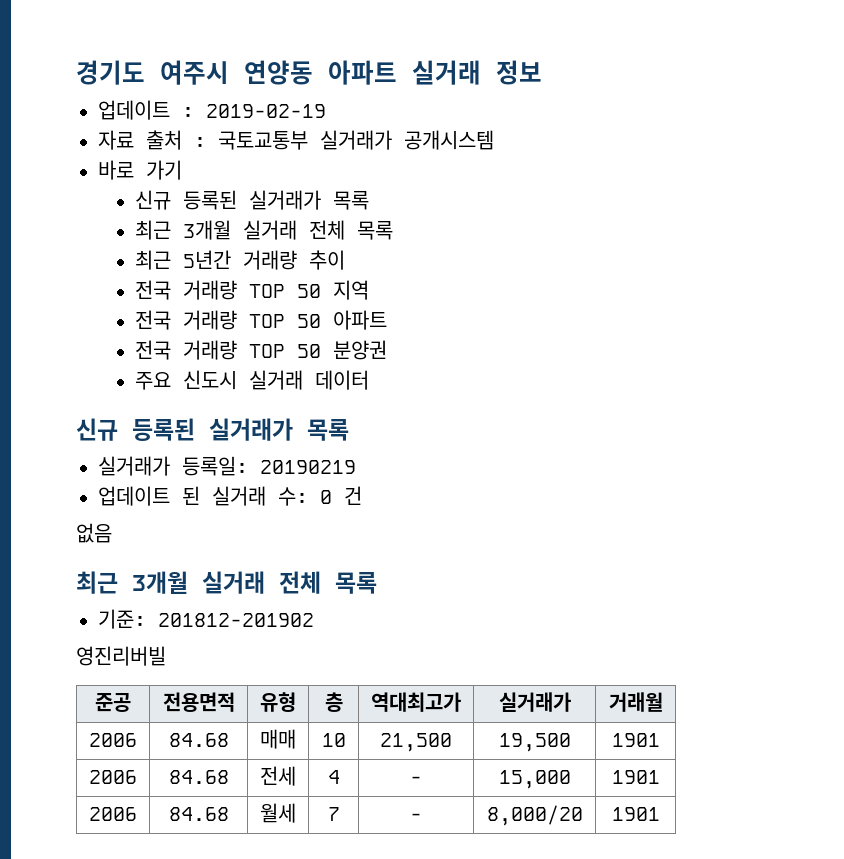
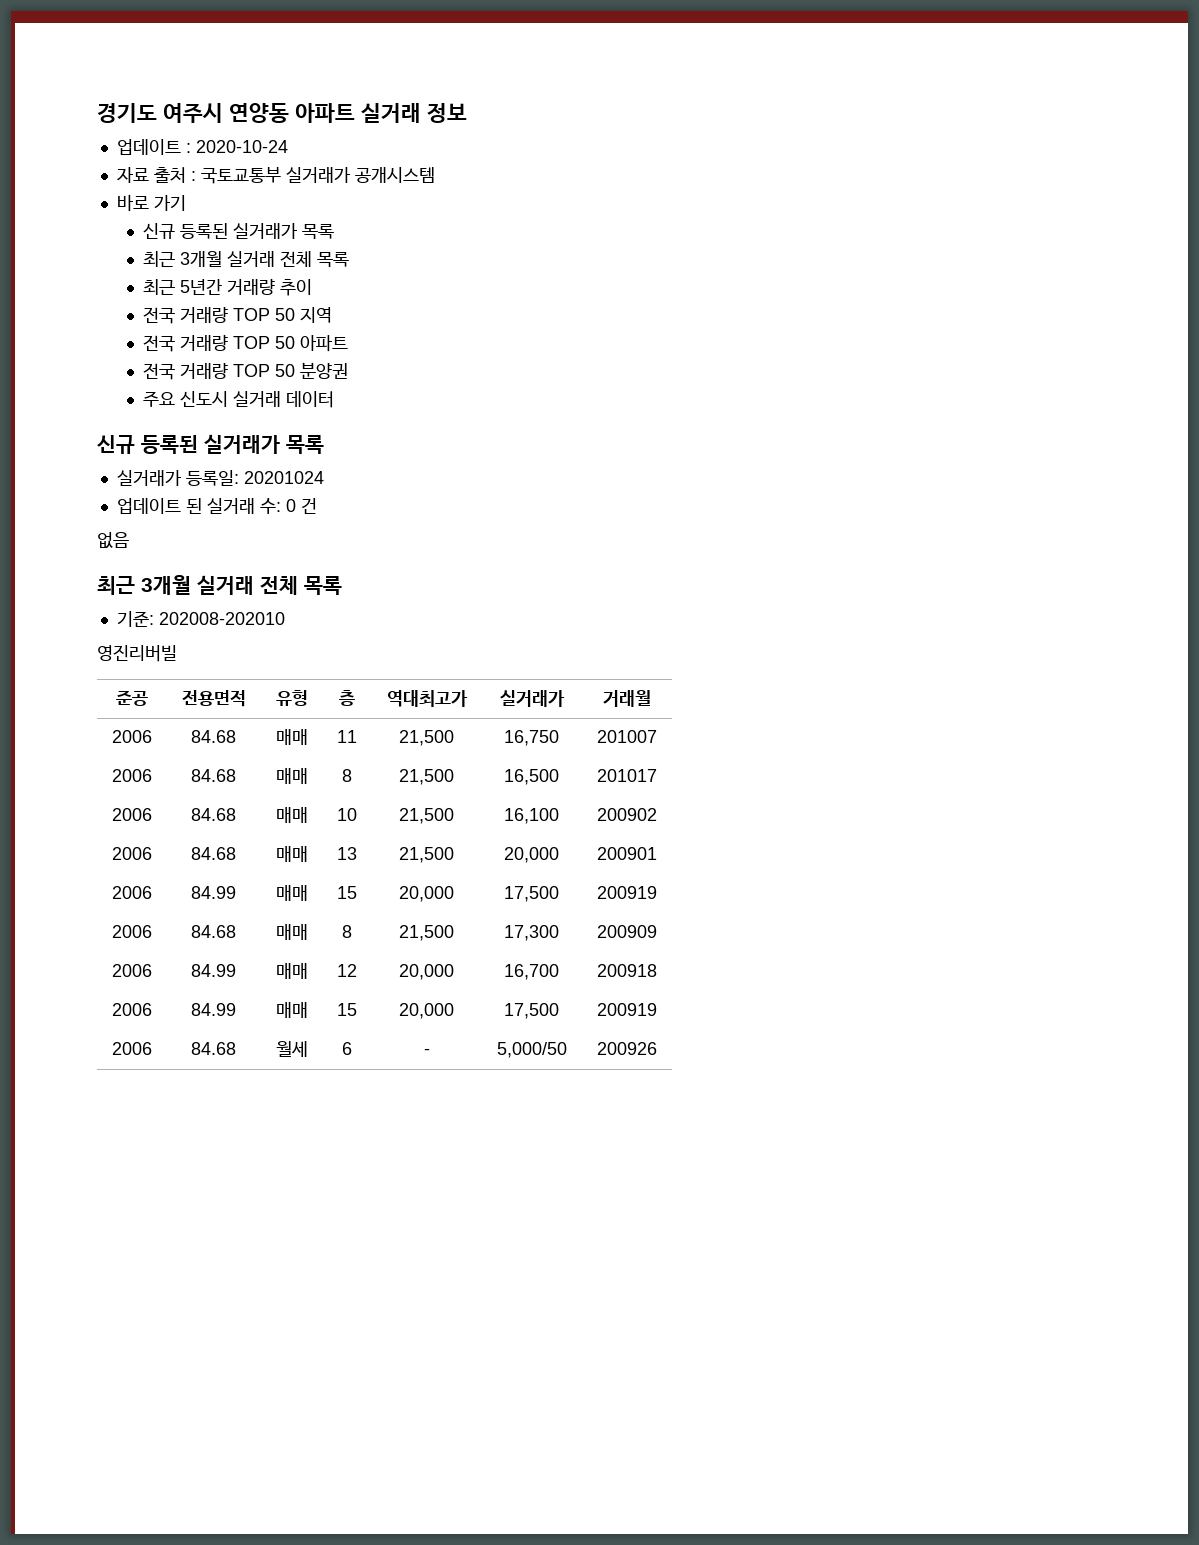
[206,104,326,118] 2019-02-19 -> [195,140,288,153] 2020-10-24
[260,460,356,474] 20190219 -> [243,471,324,484] 20201024
[158,613,314,627] 201812-201902 -> [158,612,285,625] 202008-202010
[321,733,346,747] [380,733,452,752] [498,733,571,752] [611,733,660,747] [89,770,137,784] [168,770,229,784] [260,766,296,786] [327,770,340,784] [410,776,422,784] [498,770,571,789] [611,770,660,784] 10 | 21,500 | 19,500 | 1901 // 2006 | 84.68 | 전세 | 4 | - | 15,000 | 1901 -> [337,730,357,743] [399,730,454,746] [504,730,559,746] [596,730,657,743] [112,769,152,782] [191,769,236,782] [275,768,308,784] [342,769,352,782] [399,769,454,785] [504,769,559,785] [596,769,657,782] [112,808,152,821] [191,808,236,821] [275,807,308,823] [337,808,357,821] [399,808,454,824] [504,808,559,824] [596,808,657,821] [112,847,152,860] [191,847,236,860] [275,846,308,862] [337,847,357,860] [399,847,454,863] [504,847,559,863] [596,847,657,860] [112,886,152,899] [191,886,236,899] [275,885,308,901] [337,886,357,899] [399,886,454,902] [504,886,559,902] [596,886,657,899] [112,925,152,938] [191,925,236,938] [275,924,308,940] [342,925,352,938] [399,925,454,941] [504,925,559,941] [596,925,657,938] [112,964,152,977] [191,964,236,977] [275,963,308,979] [337,964,357,977] [399,964,454,980] [504,964,559,980] [596,964,657,977] [112,1003,152,1016] [191,1003,236,1016] [275,1002,308,1018] [337,1003,357,1016] [399,1003,454,1019] [504,1003,559,1019] [596,1003,657,1016] 11 | 21,500 | 16,750 | 201007 // 2006 | 84.68 | 매매 | 8 | 21,500 | 16,500 | 201017 // 2006 | 84.68 | 매매 | 10 | 21,500 | 16,100 | 200902 // 2006 | 84.68 | 매매 | 13 | 21,500 | 20,000 | 200901 // 2006 | 84.99 | 매매 | 15 | 20,000 | 17,500 | 200919 // 2006 | 84.68 | 매매 | 8 | 21,500 | 17,300 | 200909 // 2006 | 84.99 | 매매 | 12 | 20,000 | 16,700 | 200918 // 2006 | 84.99 | 매매 | 15 | 20,000 | 17,500 | 200919
[327,807,340,821] [410,813,422,821] [486,805,583,826] [611,807,660,821] 7 | - | 8,000/20 | 1901 -> [342,1042,352,1055] [423,1048,430,1055] [496,1042,567,1058] [596,1042,657,1055] 6 | - | 5,000/50 | 200926

